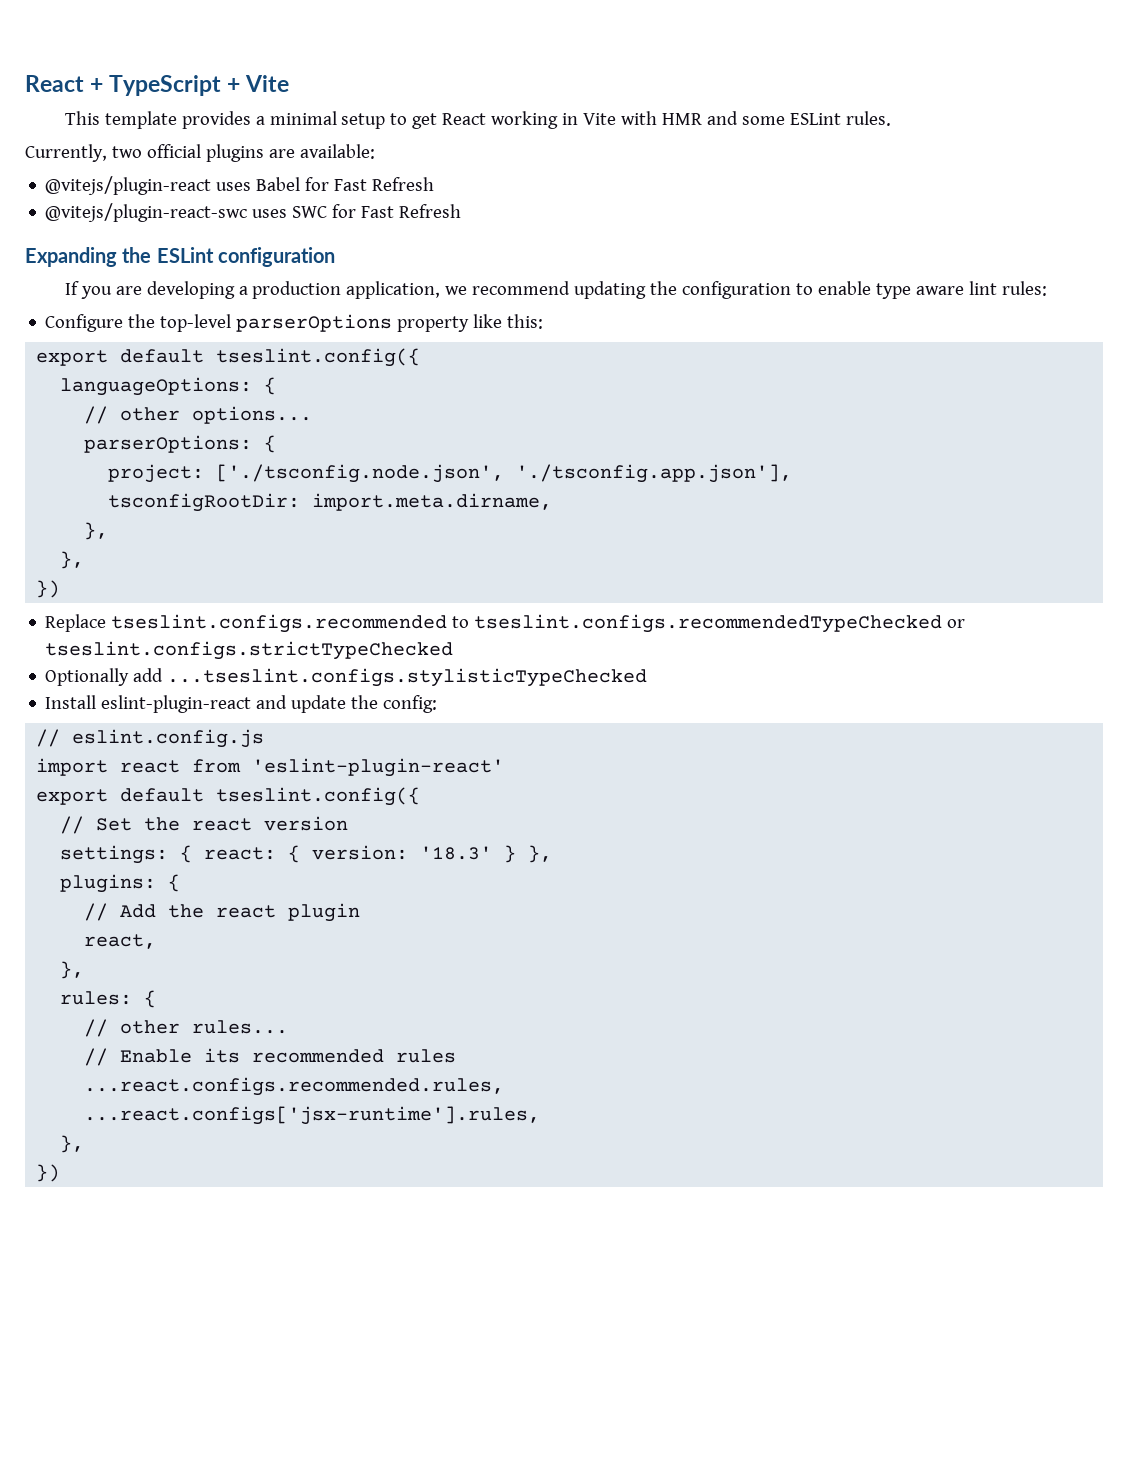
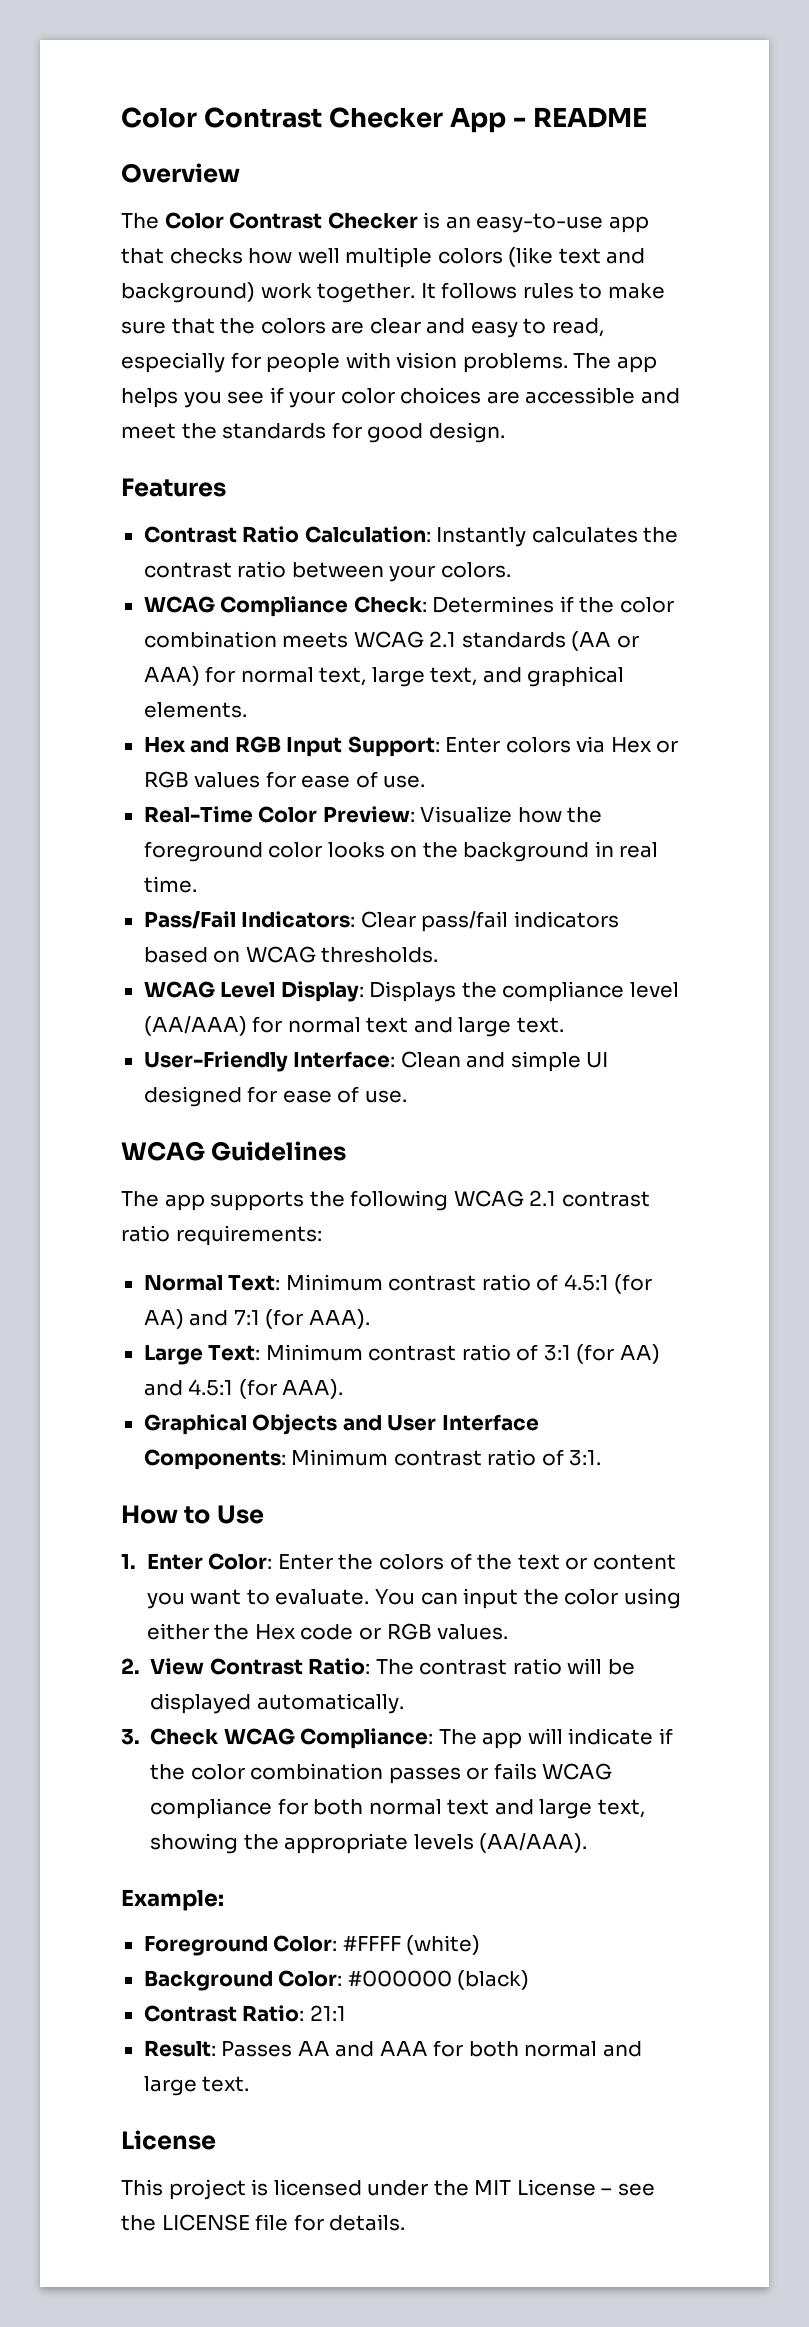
[25,75,290,96] [64,111,892,129] [25,144,375,162] [45,176,435,195] [45,203,462,222] [25,247,336,267] [64,281,1048,299] [45,314,544,332] [36,348,421,367] [60,377,277,396] [84,406,313,424] [84,435,277,453] [108,464,793,483] [108,493,553,512] [84,522,109,540] [60,551,85,569] [36,580,61,598] [45,614,966,633] [45,641,454,660] [45,668,648,687] [45,695,438,713] [36,729,265,748] [36,758,505,777] [36,787,421,806] [60,816,349,834] [60,845,553,864] [60,874,181,893] [84,903,361,922] [84,934,157,949] [60,961,85,979] [60,990,157,1008] [84,1019,289,1037] [84,1048,457,1066] [84,1077,505,1096] [84,1106,541,1125] [60,1135,85,1153] [36,1164,61,1182] React + TypeScript + Vite // This template provides a minimal setup to get React working in Vite with HMR and some ESLint rules. // Currently, two official plugins are available: // @vitejs/plugin-react uses Babel for Fast Refresh // @vitejs/plugin-react-swc uses SWC for Fast Refresh // Expanding the ESLint configuration // If you are developing a production application, we recommend updating the configuration to enable type aware lint rules: // Configure the top-level parserOptions property like this: // export default tseslint.config({ // languageOptions: { // // other options... // parserOptions: { // project: ['./tsconfig.node.json', './tsconfig.app.json'], // tsconfigRootDir: import.meta.dirname, // }, // }, // }) // Replace tseslint.configs.recommended to tseslint.configs.recommendedTypeChecked or tseslint.configs.strictTypeChecked // Optionally add ...tseslint.configs.stylisticTypeChecked // Install eslint-plugin-react and update the config: // // eslint.config.js // import react from 'eslint-plugin-react' // export default tseslint.config({ // // Set the react version // settings: { react: { version: '18.3' } }, // plugins: { // // Add the react plugin // react, // }, // rules: { // // other rules... // // Enable its recommended rules // ...react.configs.recommended.rules, // ...react.configs['jsx-runtime'].rules, // }, // }) -> [121,107,648,133] [121,163,240,183] [121,212,649,233] [121,247,646,268] [121,282,665,303] [121,318,604,338] [121,352,657,373] [121,387,680,408] [121,422,505,443] [121,478,226,497] [143,526,679,547] [143,561,511,582] [143,596,674,617] [143,631,639,651] [143,666,625,687] [143,702,247,718] [143,736,679,757] [143,771,426,788] [143,806,603,823] [143,841,659,862] [143,876,197,893] [143,911,619,932] [143,946,439,963] [143,981,679,1002] [143,1016,564,1037] [143,1051,609,1072] [143,1086,407,1107] [121,1141,347,1161] [121,1190,650,1211] [121,1225,322,1246] [143,1274,653,1294] [143,1309,370,1329] [143,1344,660,1365] [143,1379,344,1399] [143,1414,539,1435] [143,1449,602,1470] [121,1505,264,1524] [121,1553,676,1570] [146,1588,681,1609] [146,1623,509,1640] [121,1658,635,1675] [150,1693,404,1714] [121,1728,673,1749] [150,1763,613,1784] [150,1798,645,1819] [150,1833,588,1854] [121,1889,224,1911] [143,1935,481,1956] [143,1970,530,1991] [143,2005,346,2022] [143,2040,642,2057] [143,2076,250,2096] [121,2130,216,2150] [121,2179,655,2200] [121,2214,406,2231] Color Contrast Checker App - README // Overview // The Color Contrast Checker is an easy-to-use app that checks how well multiple colors (like text and background) work together. It follows rules to make sure that the colors are clear and easy to read, especially for people with vision problems. The app helps you see if your color choices are accessible and meet the standards for good design. // Features // Contrast Ratio Calculation: Instantly calculates the contrast ratio between your colors. // WCAG Compliance Check: Determines if the color combination meets WCAG 2.1 standards (AA or AAA) for normal text, large text, and graphical elements. // Hex and RGB Input Support: Enter colors via Hex or RGB values for ease of use. // Real-Time Color Preview: Visualize how the foreground color looks on the background in real time. // Pass/Fail Indicators: Clear pass/fail indicators based on WCAG thresholds. // WCAG Level Display: Displays the compliance level (AA/AAA) for normal text and large text. // User-Friendly Interface: Clean and simple UI designed for ease of use. // WCAG Guidelines // The app supports the following WCAG 2.1 contrast ratio requirements: // Normal Text: Minimum contrast ratio of 4.5:1 (for AA) and 7:1 (for AAA). // Large Text: Minimum contrast ratio of 3:1 (for AA) and 4.5:1 (for AAA). // Graphical Objects and User Interface Components: Minimum contrast ratio of 3:1. // How to Use // 1. Enter Color: Enter the colors of the text or content you want to evaluate. You can input the color using either the Hex code or RGB values. // 2. View Contrast Ratio: The contrast ratio will be displayed automatically. // 3. Check WCAG Compliance: The app will indicate if the color combination passes or fails WCAG compliance for both normal text and large text, showing the appropriate levels (AA/AAA). // Example: // Foreground Color: #FFFF (white) // Background Color: #000000 (black) // Contrast Ratio: 21:1 // Result: Passes AA and AAA for both normal and large text. // License // This project is licensed under the MIT License – see the LICENSE file for details.

